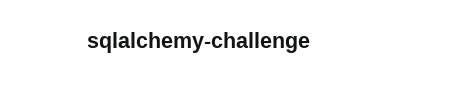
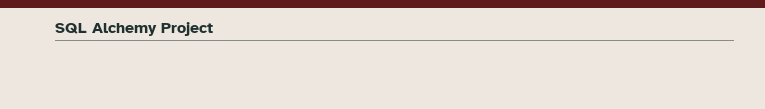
[87,32,310,53] sqlalchemy-challenge -> [55,22,213,36] SQL Alchemy Project

